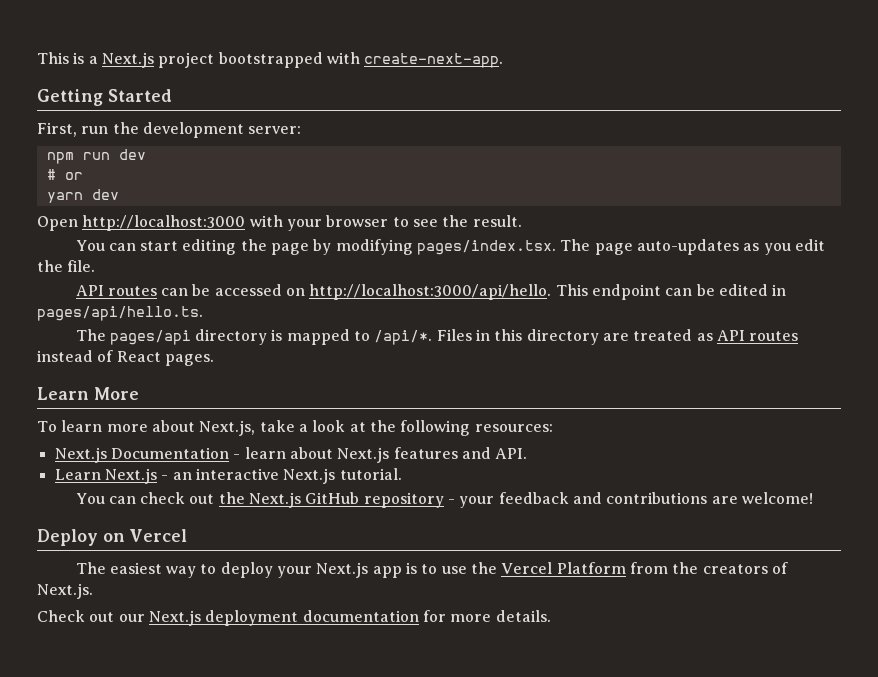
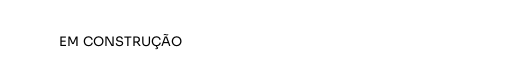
[37,52,504,68] [37,89,172,106] [37,122,302,138] [46,149,146,164] [46,169,83,180] [46,189,119,203] [37,215,522,231] [75,239,825,255] [37,260,96,272] [75,284,787,300] [37,306,203,321] [75,329,799,345] [37,350,214,366] [37,387,139,400] [37,420,553,436] [54,447,528,463] [54,468,402,484] [75,492,813,508] [37,529,188,546] [75,562,788,578] [37,583,93,599] [37,610,551,626] This is a Next.js project bootstrapped with create-next-app. // Getting Started // First, run the development server: // npm run dev // # or // yarn dev // Open http://localhost:3000 with your browser to see the result. // You can start editing the page by modifying pages/index.tsx. The page auto-updates as you edit the file. // API routes can be accessed on http://localhost:3000/api/hello. This endpoint can be edited in pages/api/hello.ts. // The pages/api directory is mapped to /api/*. Files in this directory are treated as API routes instead of React pages. // Learn More // To learn more about Next.js, take a look at the following resources: // Next.js Documentation - learn about Next.js features and API. // Learn Next.js - an interactive Next.js tutorial. // You can check out the Next.js GitHub repository - your feedback and contributions are welcome! // Deploy on Vercel // The easiest way to deploy your Next.js app is to use the Vercel Platform from the creators of Next.js. // Check out our Next.js deployment documentation for more details. -> [59,33,182,50] EM CONSTRUÇÃO

